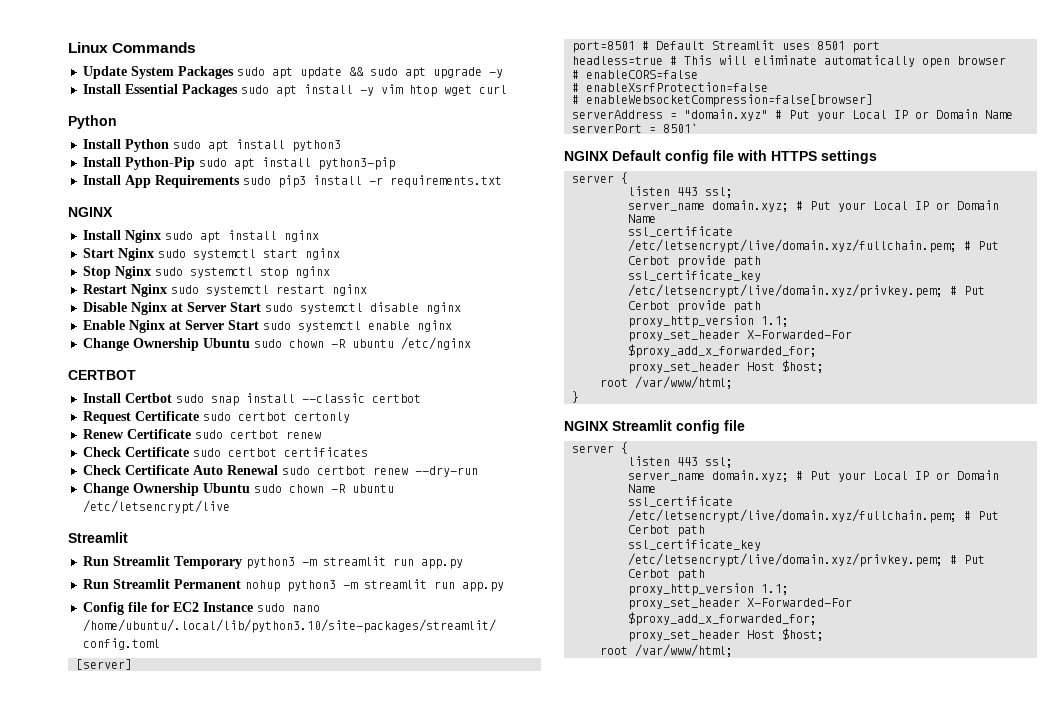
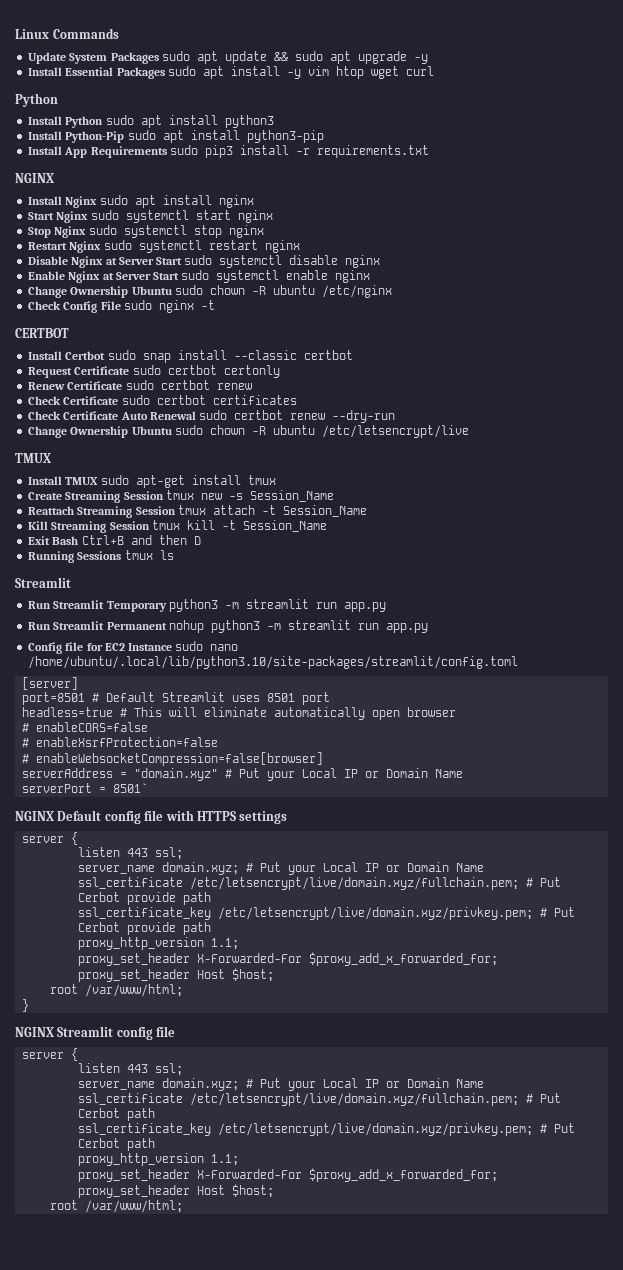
(472, 343) none -> [28,300,215,313] // Check Config File sudo nginx -t
(231, 507) none -> [15,453,51,463] [28,475,276,488] [28,490,334,503] [28,505,367,518] [28,520,327,533] [28,535,201,545] [28,550,174,563] // TMUX // Install TMUX sudo apt-get install tmux // Create Streaming Session tmux new -s Session_Name // Reattach Streaming Session tmux attach -t Session_Name // Kill Streaming Session tmux kill -t Session_Name // Exit Bash Ctrl+B and then D // Running Sessions tmux ls

